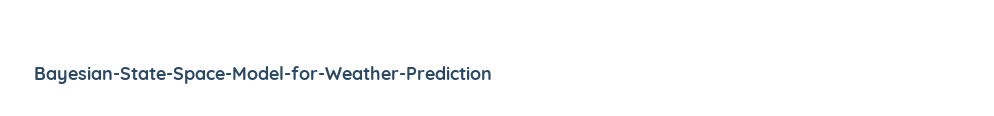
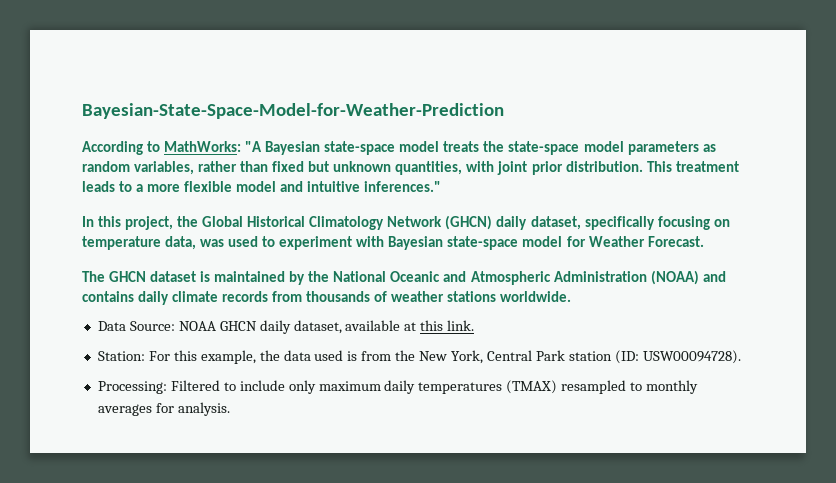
(492, 75) none -> [82,141,716,155] [82,161,739,175] [82,181,442,192] [82,215,730,230] [82,236,704,250] [82,270,726,285] [82,291,572,305] [97,320,475,334] [97,350,741,364] [97,380,699,394] [97,402,230,416] // According to MathWorks: "A Bayesian state-space model treats the state-space model parameters as random variables, rather than fixed but unknown quantities, with joint prior distribution. This treatment leads to a more flexible model and intuitive inferences." // In this project, the Global Historical Climatology Network (GHCN) daily dataset, specifically focusing on temperature data, was used to experiment with Bayesian state-space model for Weather Forecast. // The GHCN dataset is maintained by the National Oceanic and Atmospheric Administration (NOAA) and contains daily climate records from thousands of weather stations worldwide. // Data Source: NOAA GHCN daily dataset, available at this link. // Station: For this example, the data used is from the New York, Central Park station (ID: USW00094728). // Processing: Filtered to include only maximum daily temperatures (TMAX) resampled to monthly averages for analysis.

